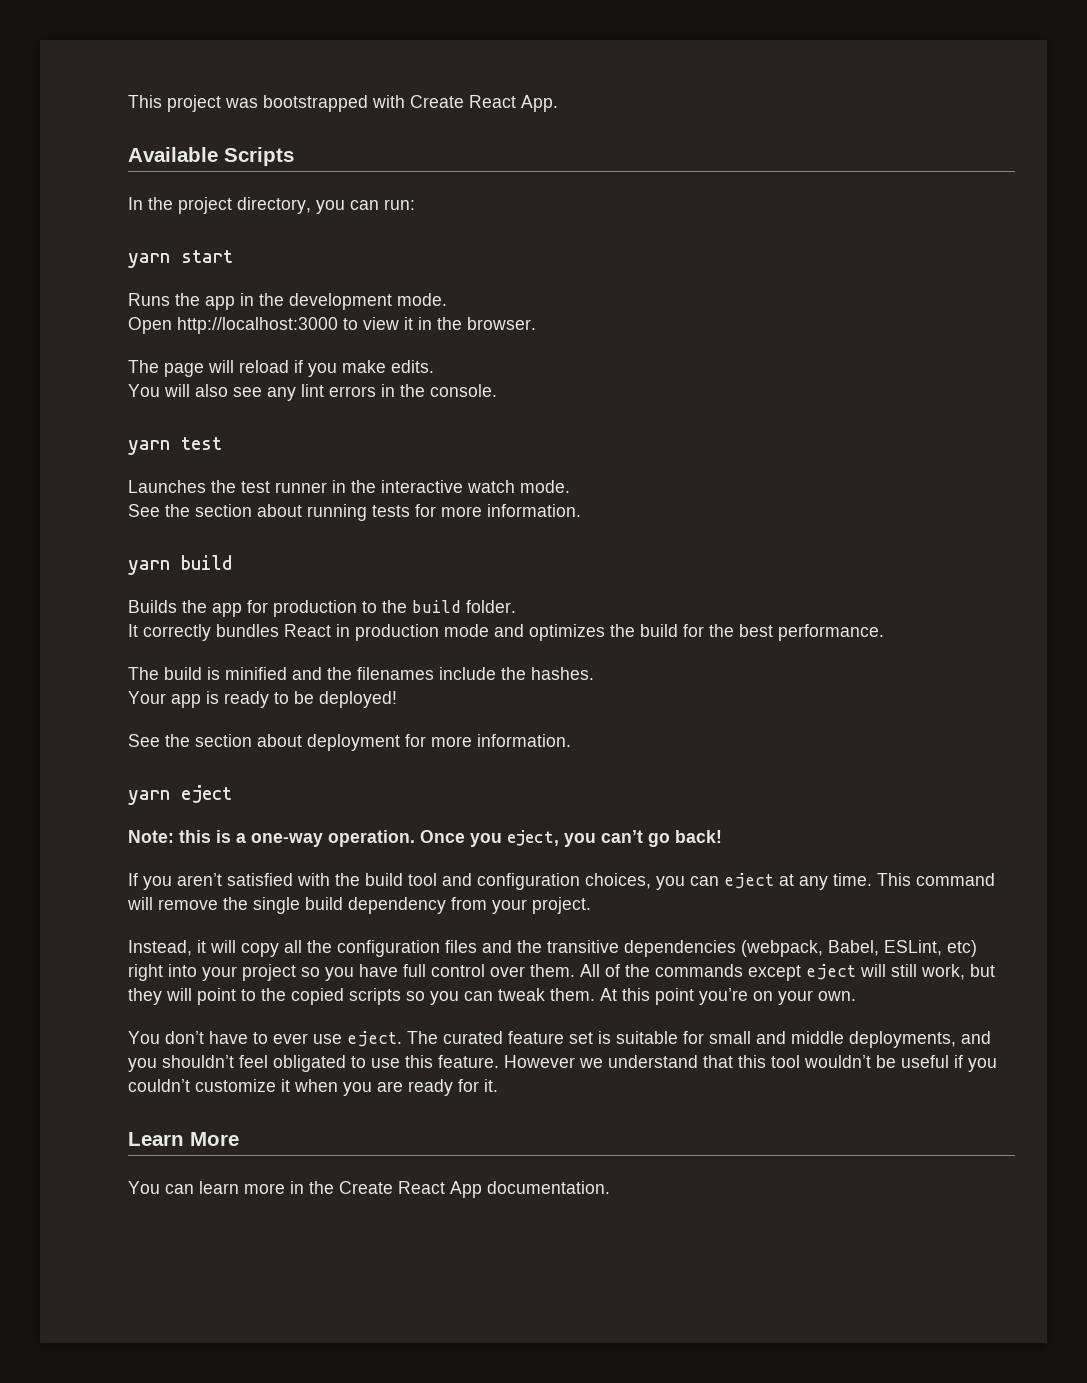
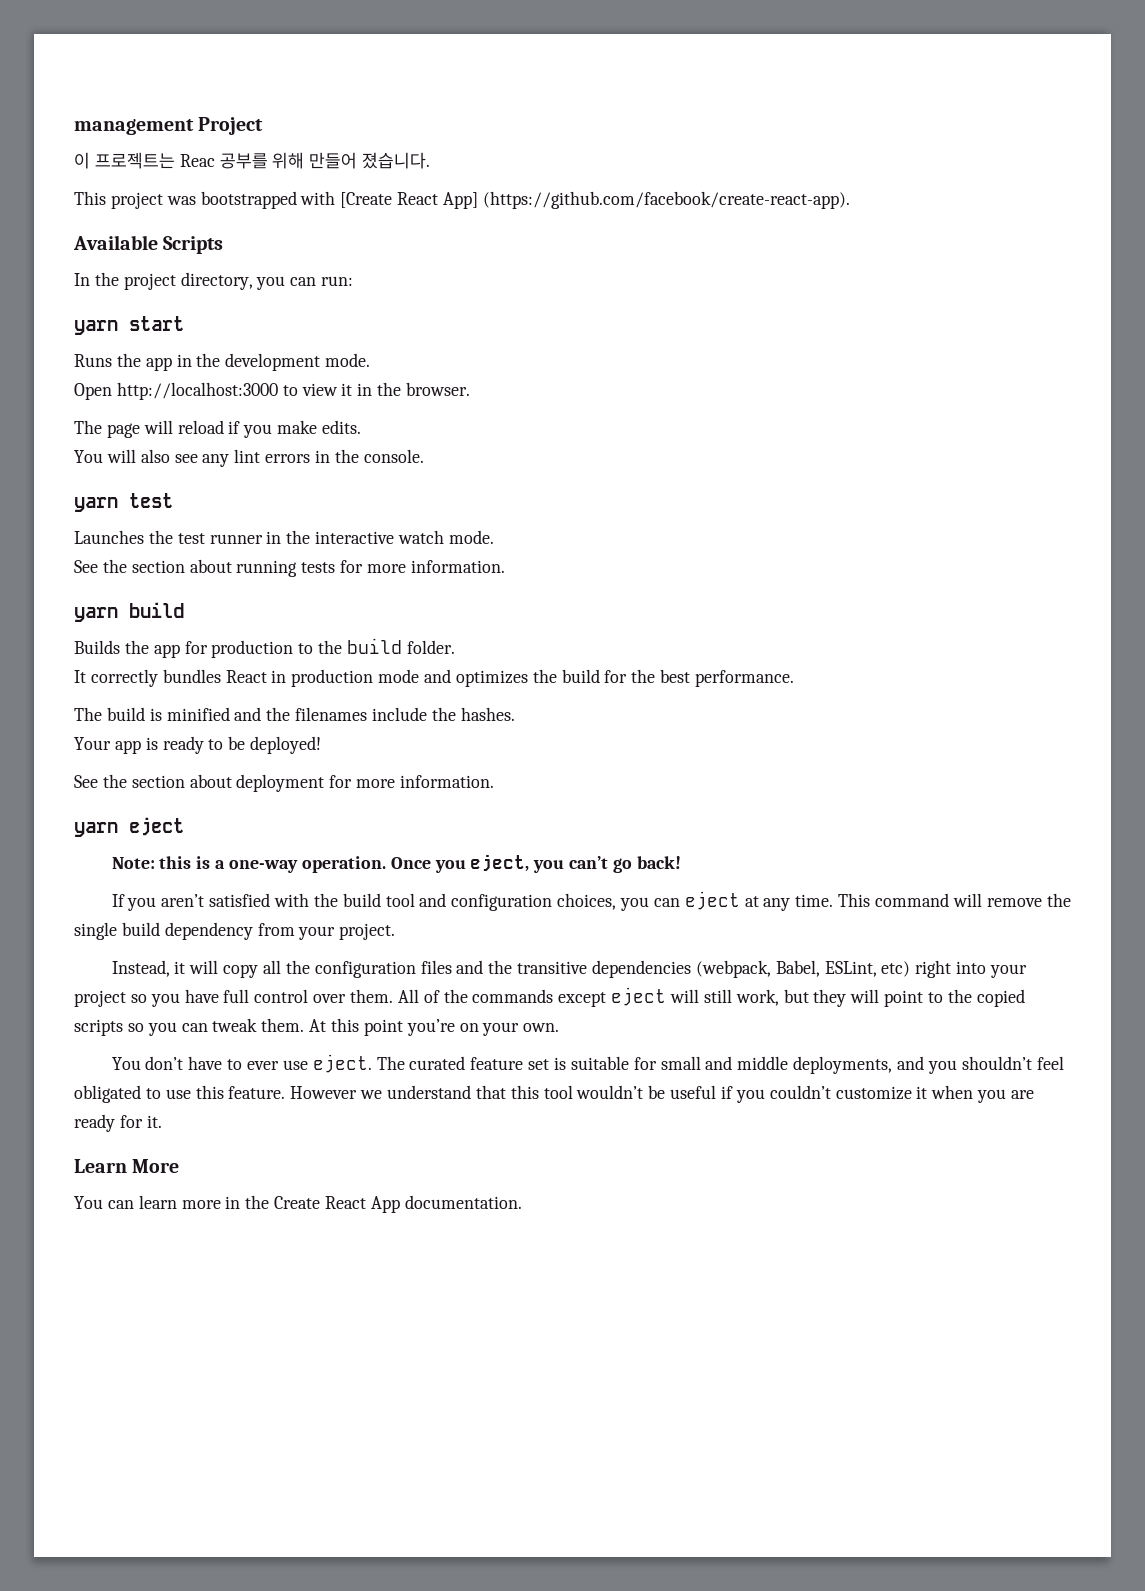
(128, 101) none -> [74,117,264,135] [74,152,431,169] management Project // 이 프로젝트는 Reac 공부를 위해 만들어 졌습니다. //
[410,95,558,112] Create React App. -> [340,191,850,209] [Create React App] (https://github.com/facebook/create-react-app).

